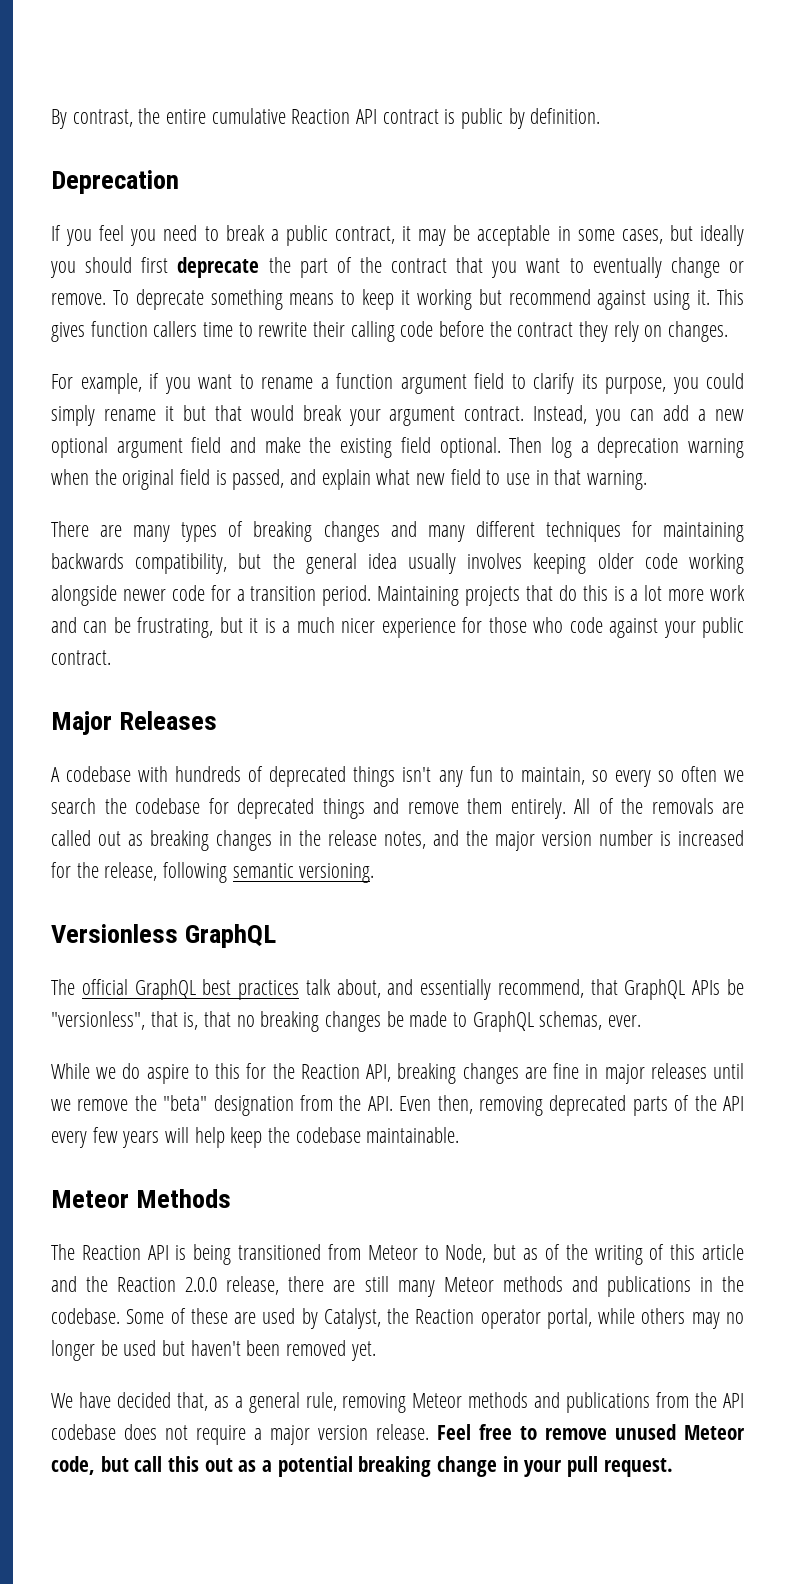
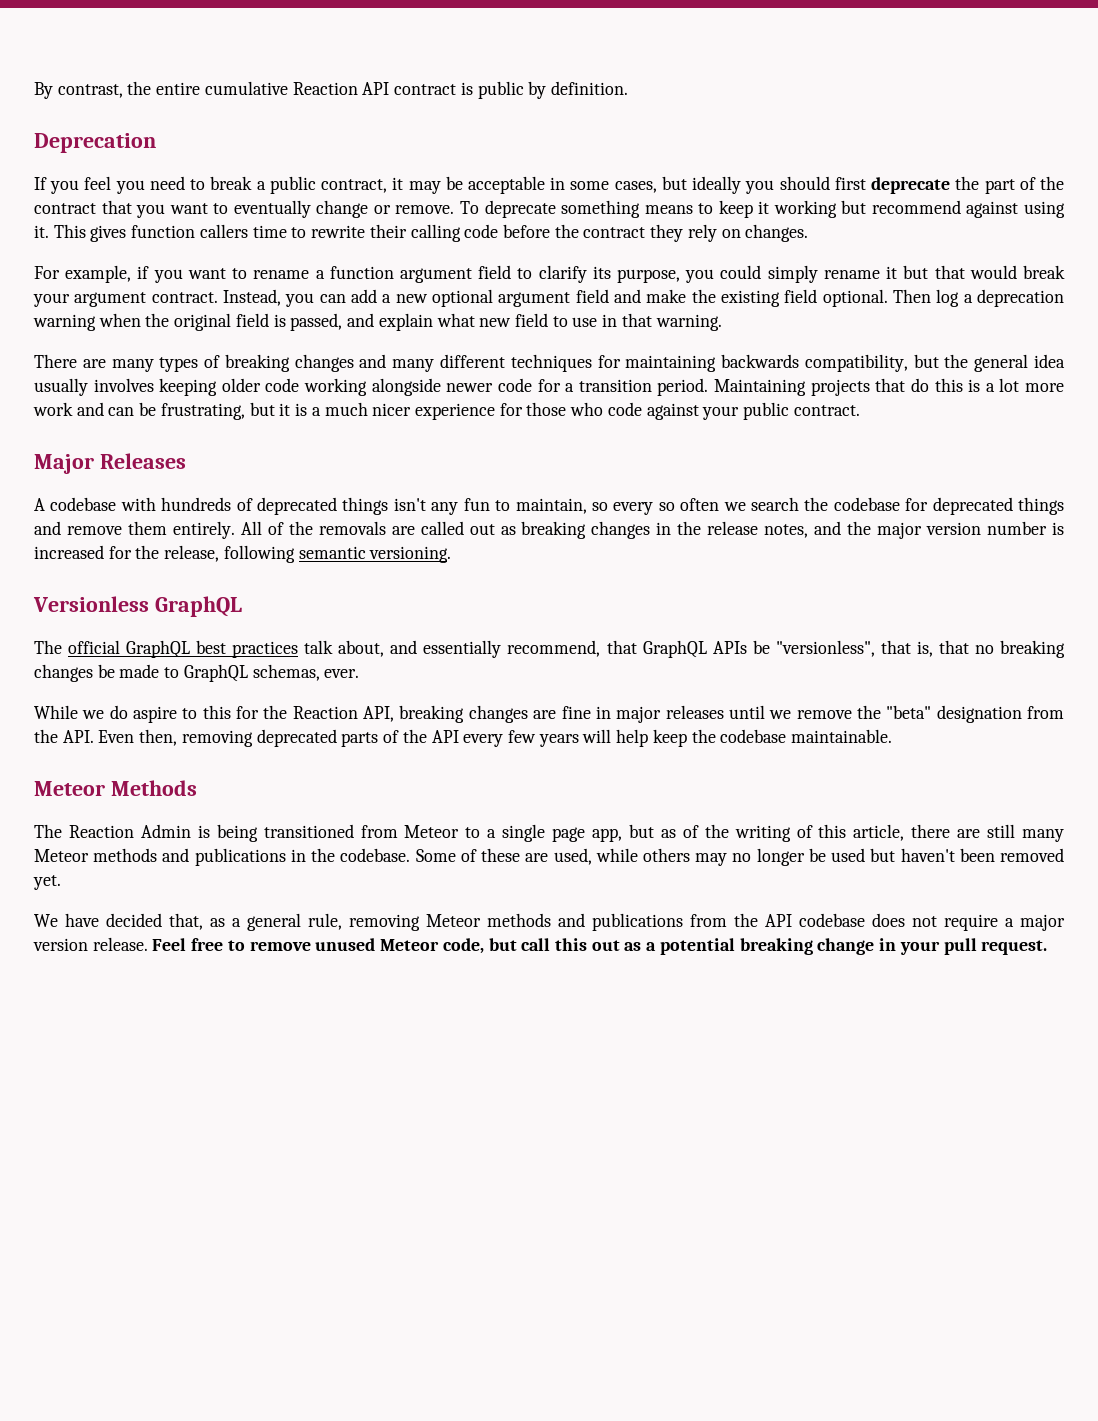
[147,1245,169,1260] API -> [140,824,191,838] Admin
[445,1244,487,1263] Node, -> [487,824,622,842] a single page app,
[702,1244,745,1260] [51,1276,280,1295] article and the Reaction 2.0.0 release, -> [853,824,905,841] article,
[262,1308,592,1329] used by Catalyst, the Reaction operator portal, -> [553,848,592,865] used,

